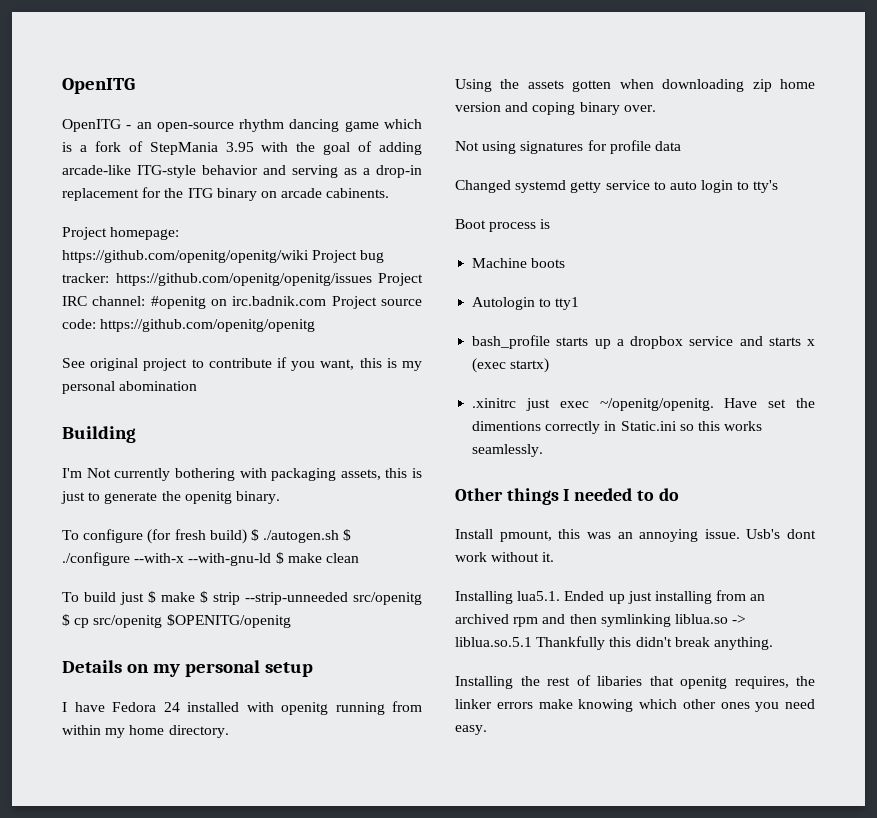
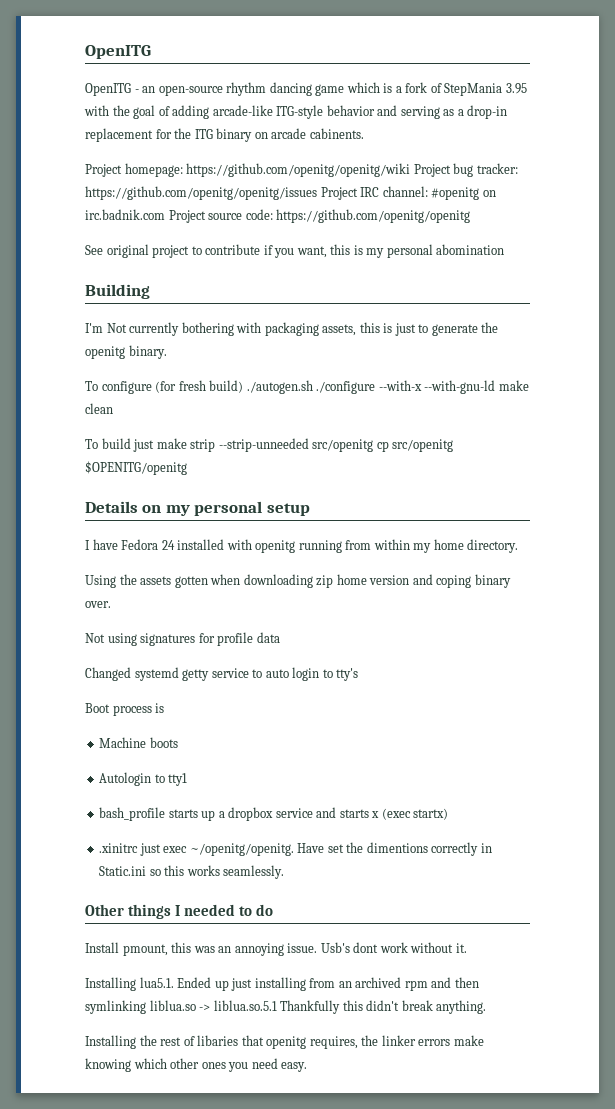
[250,529,352,543] $ ./autogen.sh $ -> [246,380,313,394] ./autogen.sh
[275,552,284,564] $ -> (496, 387) none
[148,591,208,603] $ make $ -> [156,438,187,449] make
[62,614,70,626] $ -> (374, 445) none

